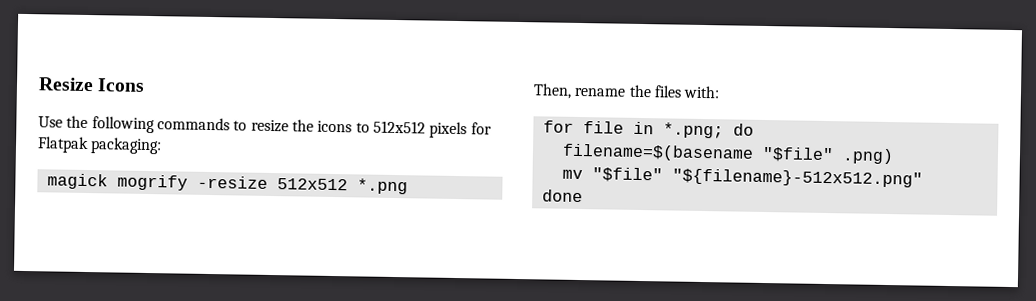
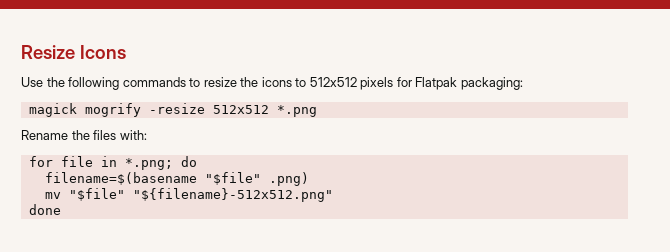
[533,83,627,99] Then, rename -> [21,130,68,140] Rename

